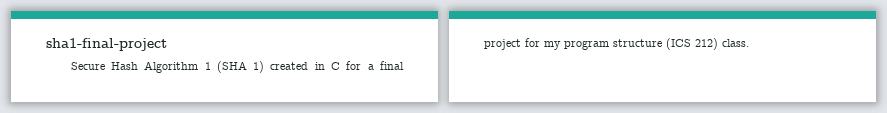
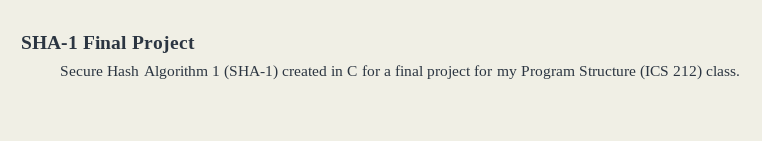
[46,38,167,51] sha1-final-project -> [21,36,195,53] SHA-1 Final Project
[216,61,265,73] (SHA 1) -> [223,65,278,80] (SHA-1)
[564,39,662,50] program structure -> [520,66,636,79] Program Structure

